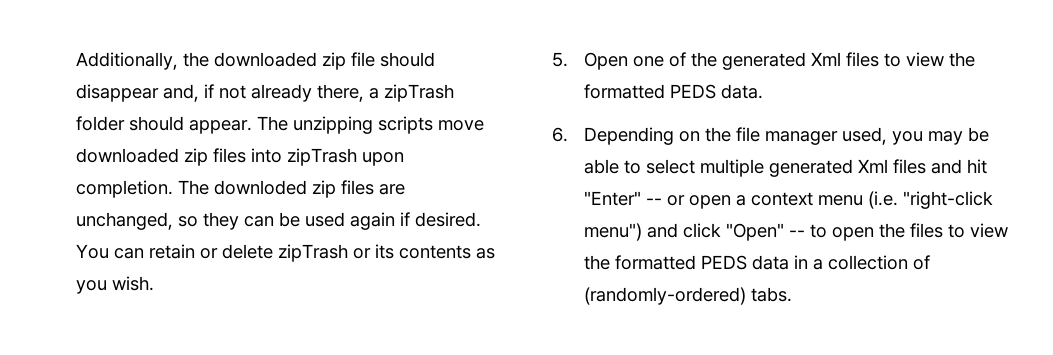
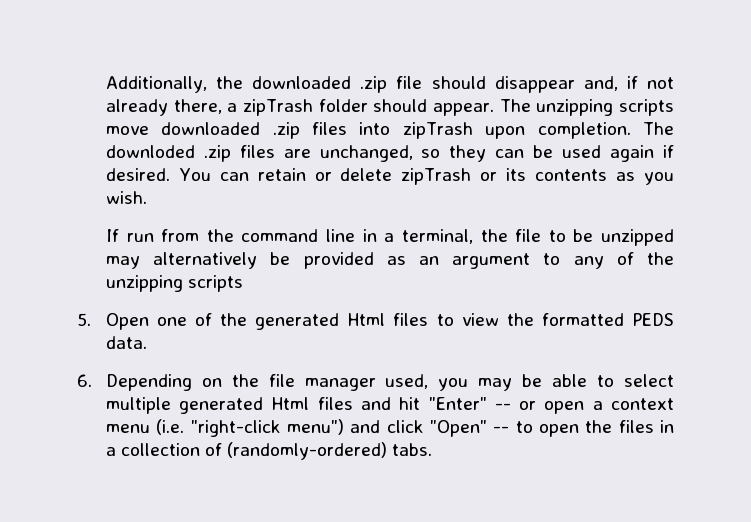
[321,52,346,70] zip -> [360,76,388,93] .zip
[183,148,208,166] zip -> [272,122,300,139] .zip
[311,180,336,198] zip -> [203,145,231,162] .zip
(154, 283) none -> [105,229,674,246] [105,252,674,269] [105,275,244,292] // If run from the command line in a terminal, the file to be unzipped may alternatively be provided as an argument to any of the unzipping scripts
[810,52,841,66] Xml -> [347,313,386,326] Html
[857,159,888,173] Xml -> [271,397,310,410] Html
[947,223,1008,238] [583,255,789,270] to view the formatted PEDS data -> (654, 426) none

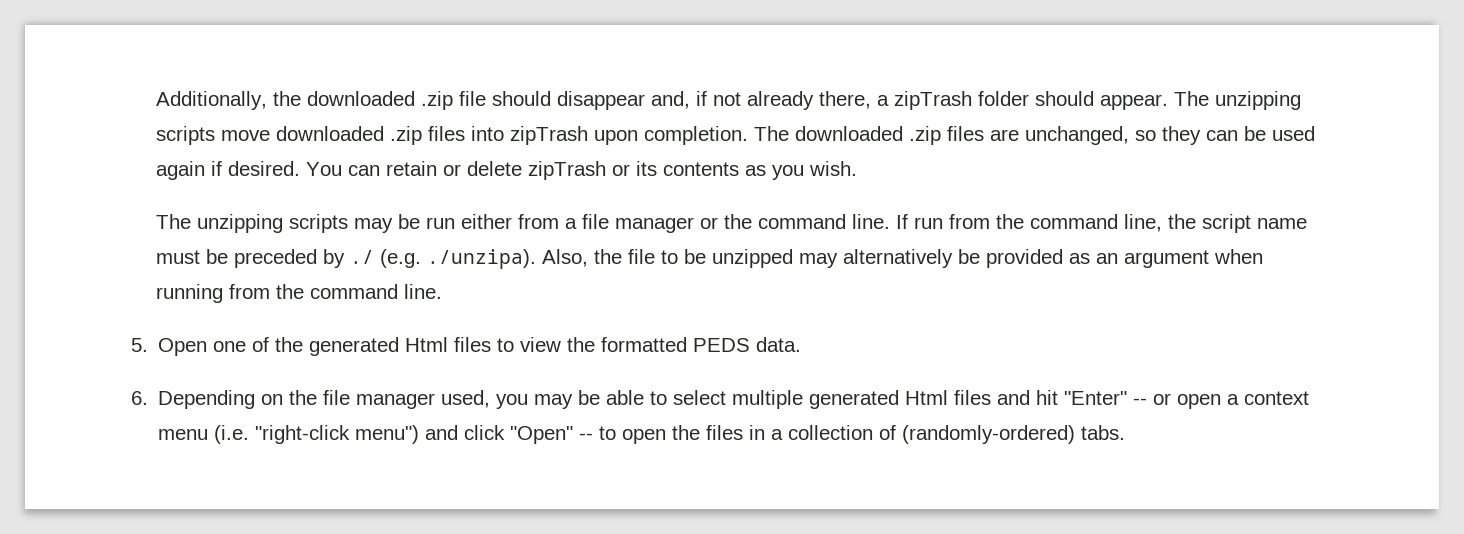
[105,145,195,158] downloded -> [795,126,904,141] downloaded
(147, 197) none -> [156,214,891,233] The unzipping scripts may be run either from a file manager or the command line.
[326,229,473,244] line in a terminal, -> [1124,214,1308,233] [156,249,589,269] line, the script name must be preceded by ./ (e.g. ./unzipa). Also,
[543,252,674,269] [105,275,244,292] to any of the unzipping scripts -> [1214,249,1264,264] [156,284,443,303] when running from the command line.

